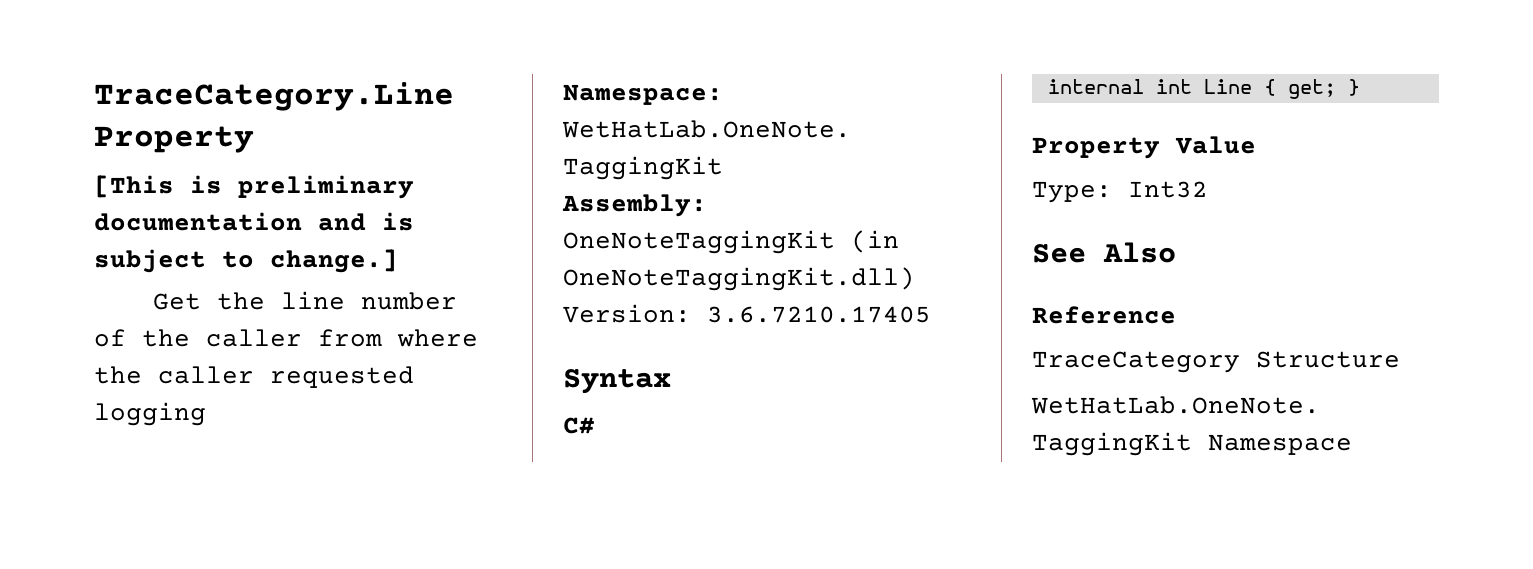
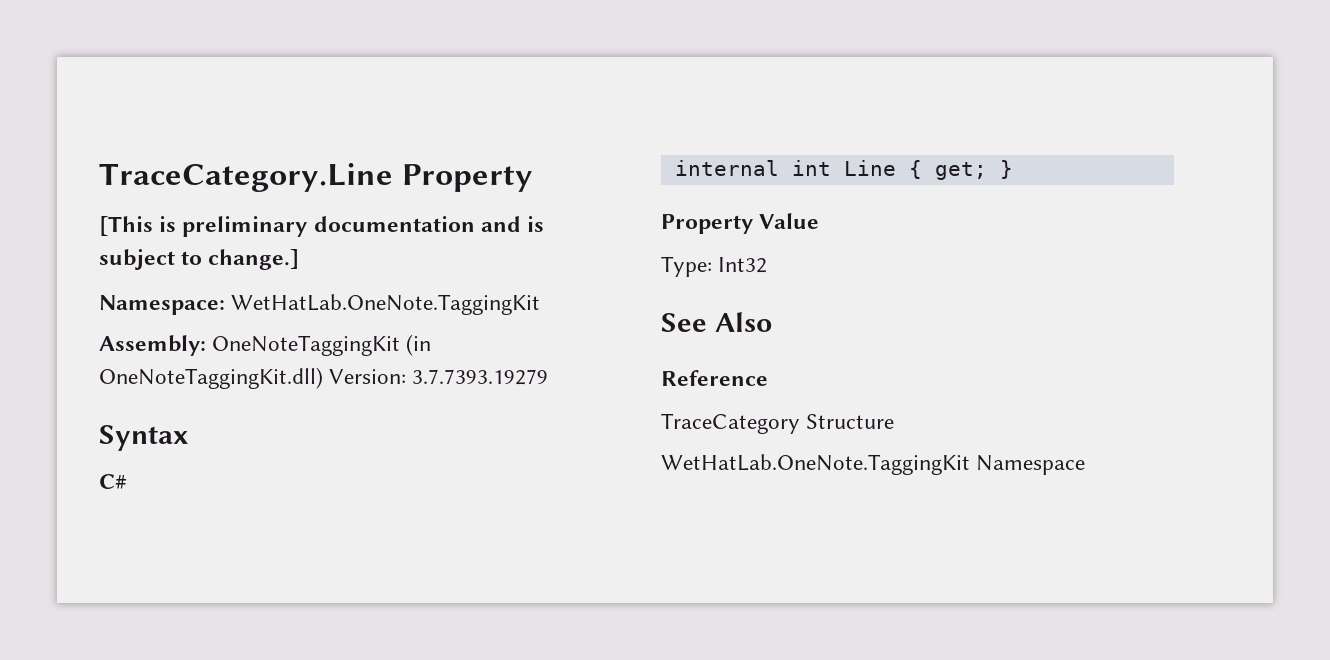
[152,291,457,310] [94,329,478,347] [94,366,414,388] [94,402,206,426] // Get the line number of the caller from where the caller requested logging -> (300, 259) none
[707,306,931,323] 3.6.7210.17405 -> [412,369,549,385] 3.7.7393.19279

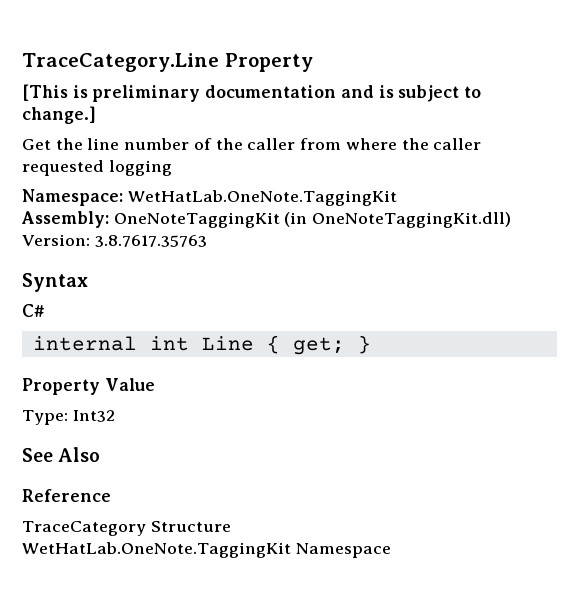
(300, 259) none -> [22,138,482,150] [22,160,172,176] // Get the line number of the caller from where the caller requested logging
[412,369,549,385] 3.7.7393.19279 -> [94,235,207,247] 3.8.7617.35763

